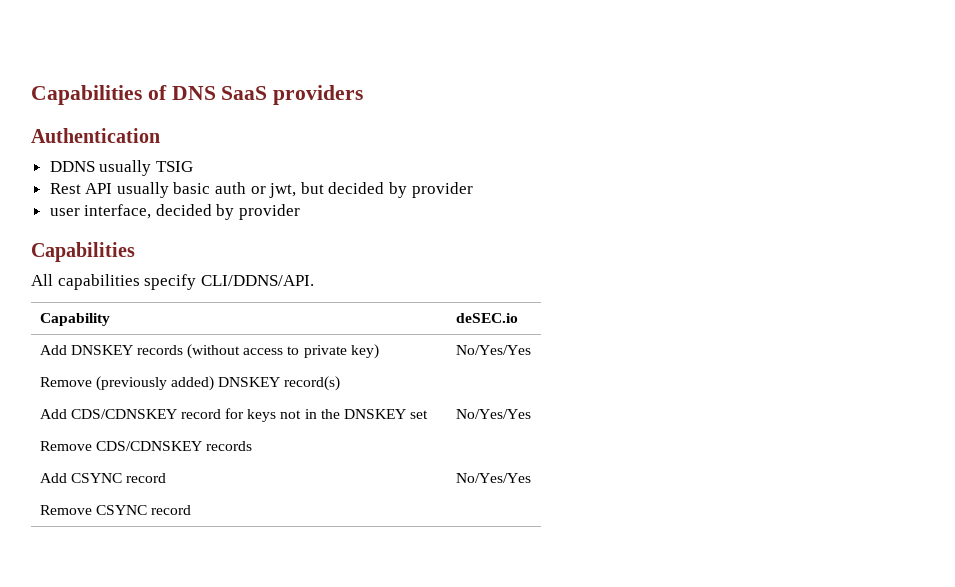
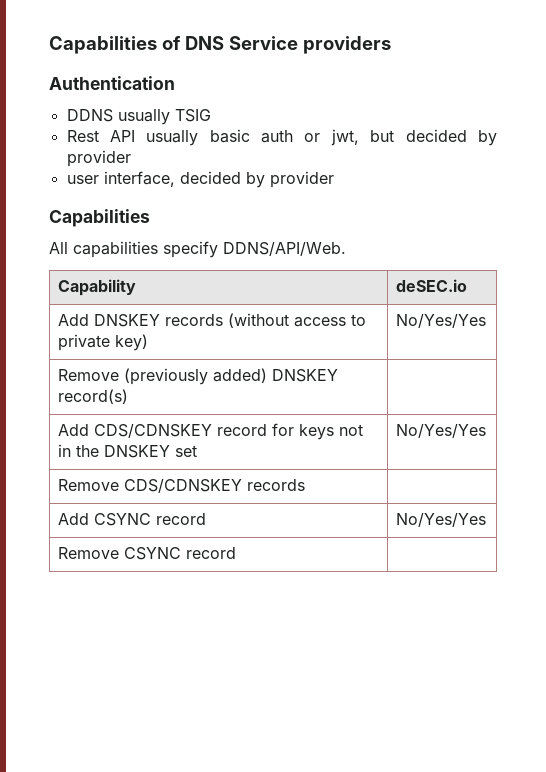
[221,86,268,100] SaaS -> [228,36,298,50] Service
[200,275,314,286] CLI/DDNS/API. -> [223,242,346,256] DDNS/API/Web.

